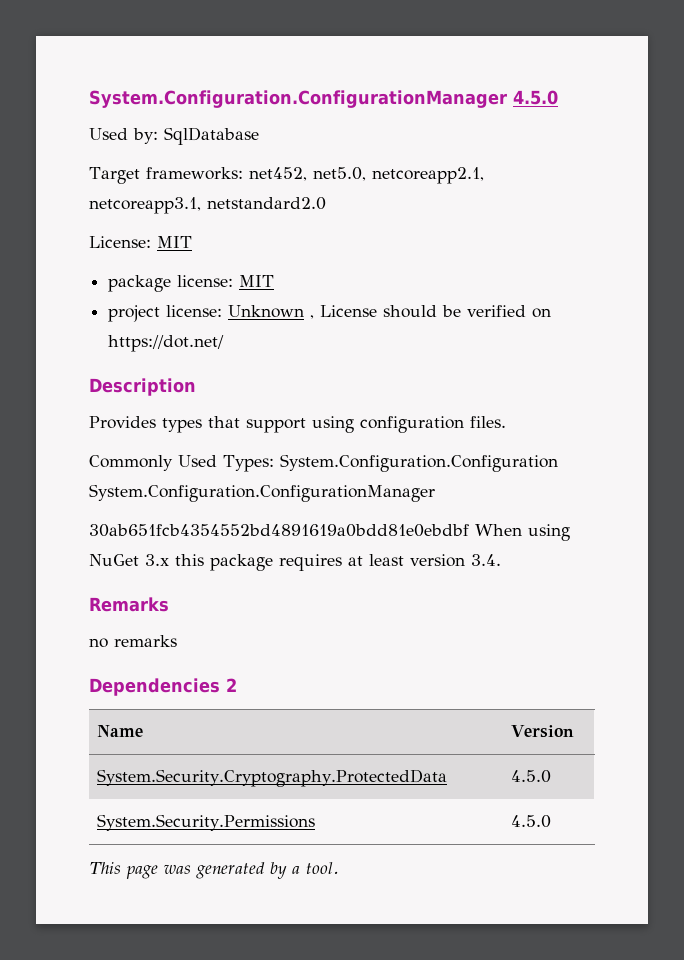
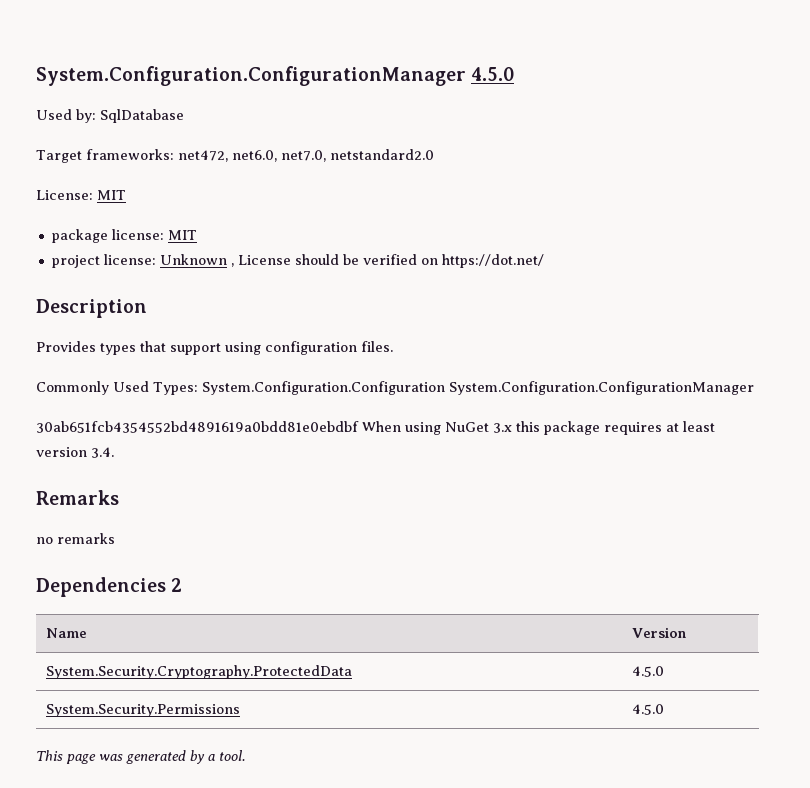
[248,167,484,184] [89,197,201,214] net452, net5.0, netcoreapp2.1, netcoreapp3.1, -> [177,150,326,162] net472, net6.0, net7.0,

